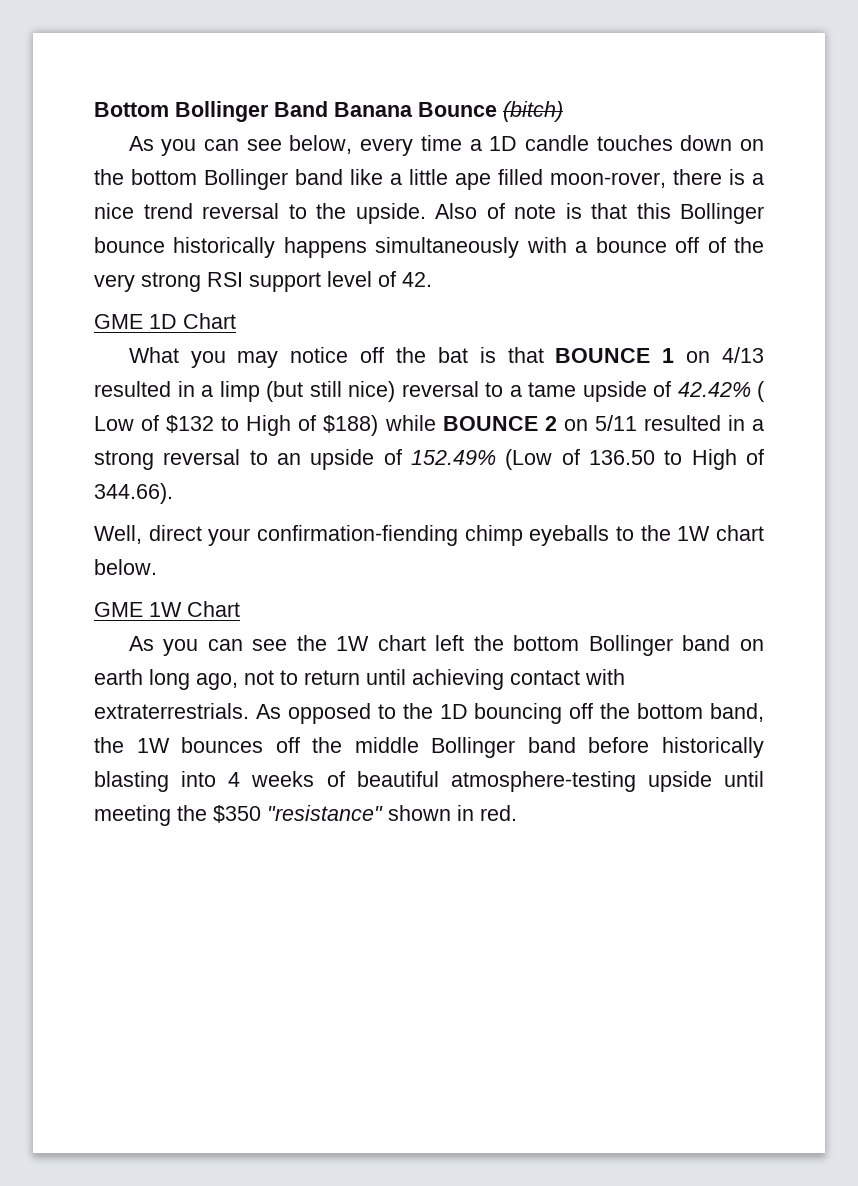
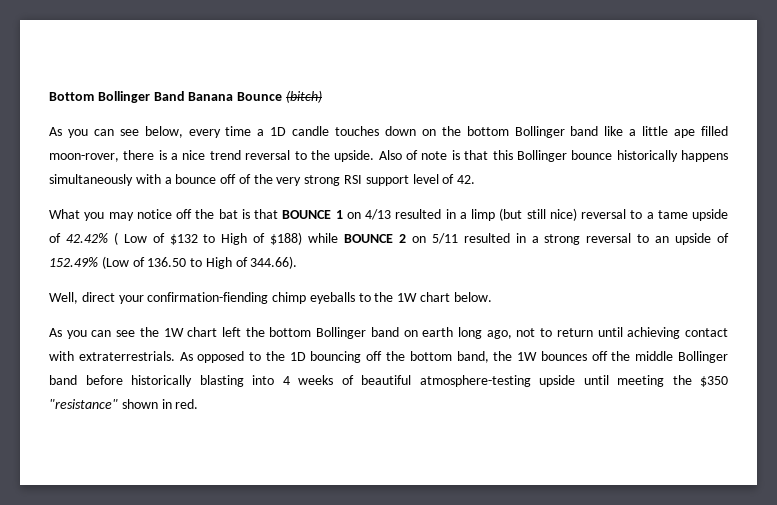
[94,313,236,329] // GME 1D Chart -> (476, 179) none
[94,601,240,617] // GME 1W Chart -> (492, 297) none

